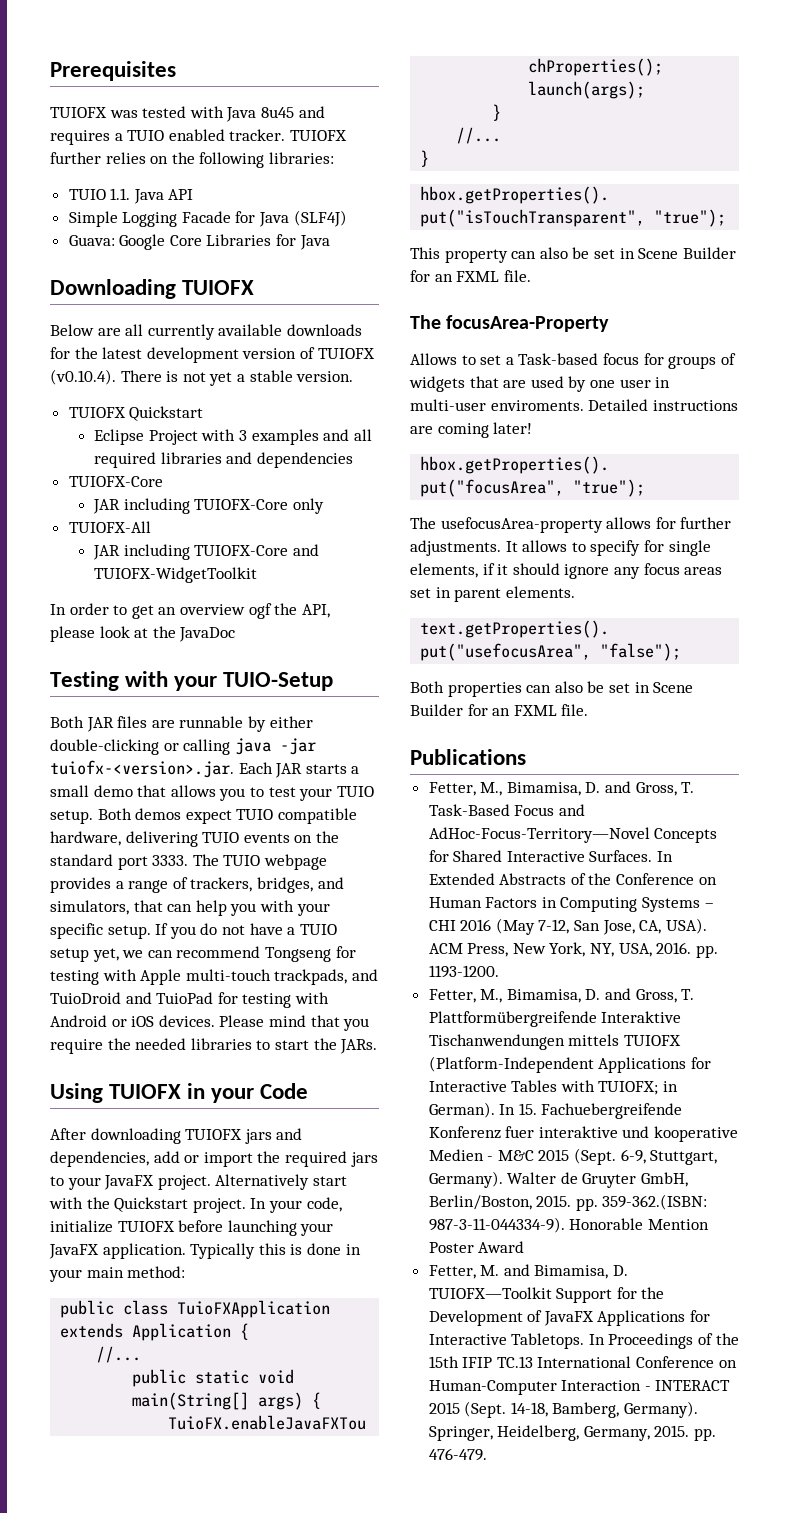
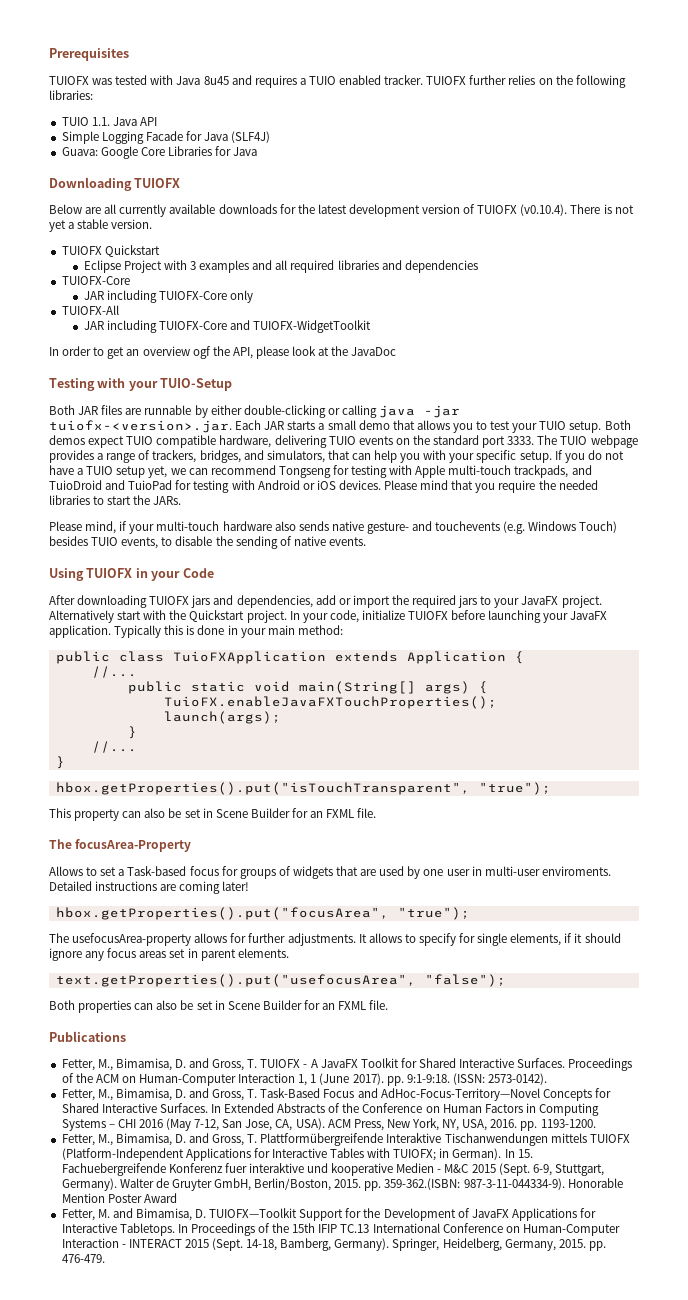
(378, 1046) none -> [49,521,618,534] [49,536,366,549] // Please mind, if your multi-touch hardware also sends native gesture- and touchevents (e.g. Windows Touch) besides TUIO events, to disable the sending of native events.
(526, 757) none -> [61,1058,633,1071] [61,1073,548,1086] // Fetter, M., Bimamisa, D. and Gross, T. TUIOFX - A JavaFX Toolkit for Shared Interactive Surfaces. Proceedings of the ACM on Human-Computer Interaction 1, 1 (June 2017). pp. 9:1-9:18. (ISSN: 2573-0142).

